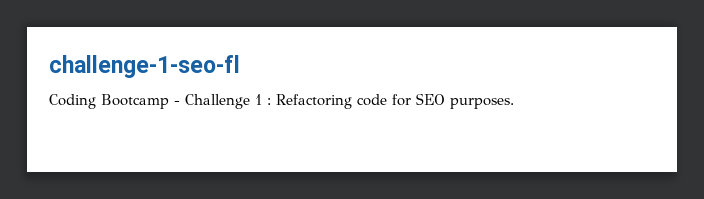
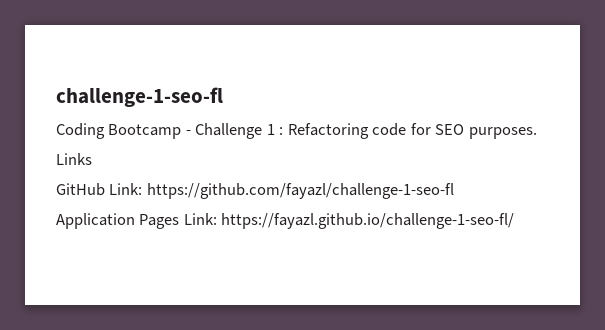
(514, 103) none -> [56,153,92,165] [56,183,454,199] [56,213,515,229] // Links // GitHub Link: https://github.com/fayazl/challenge-1-seo-fl // Application Pages Link: https://fayazl.github.io/challenge-1-seo-fl/

